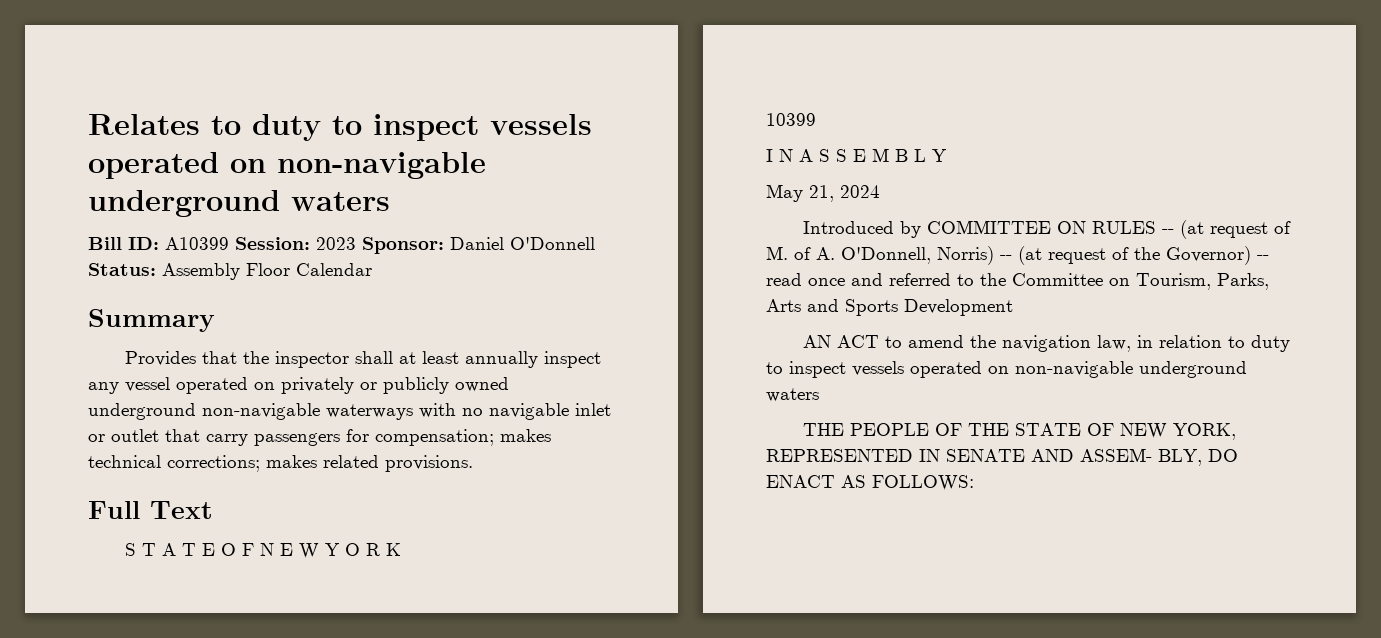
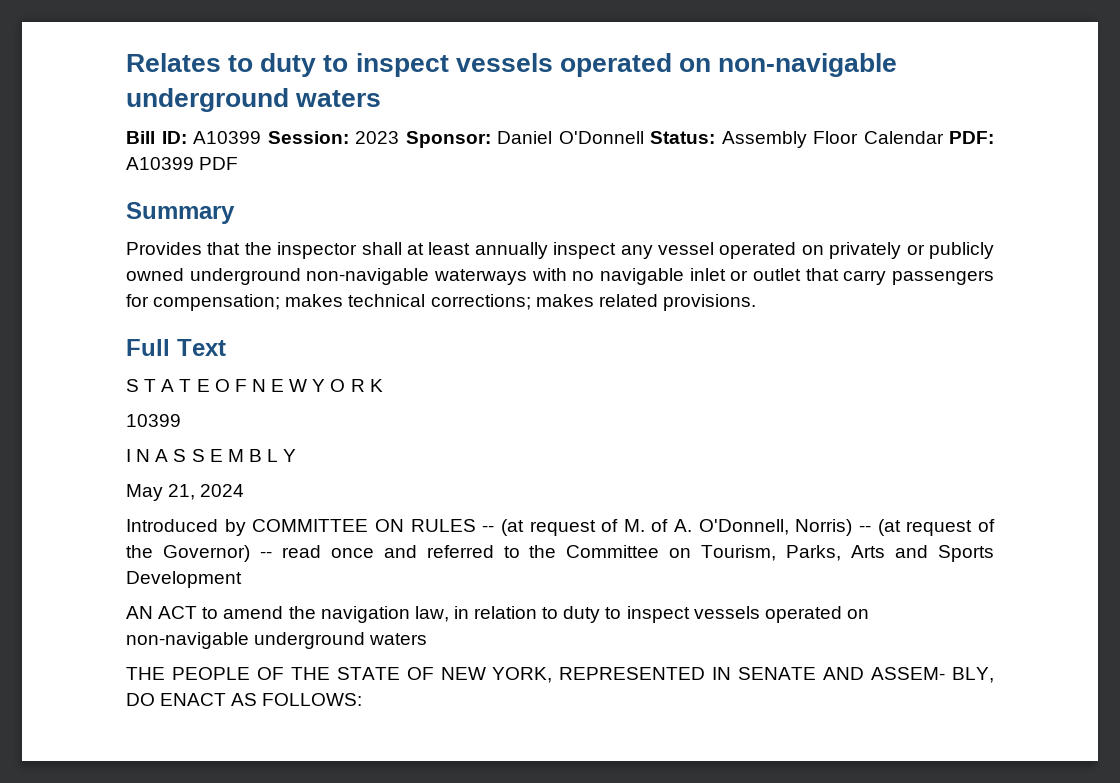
(372, 269) none -> [949,131,994,144] [126,157,239,170] PDF: A10399 PDF

